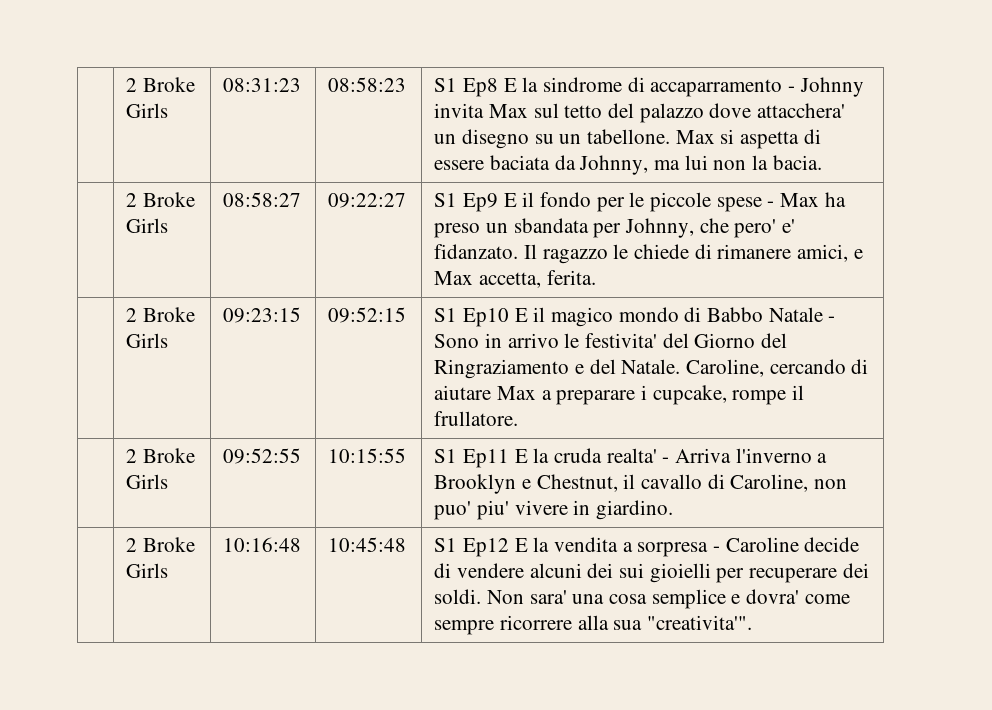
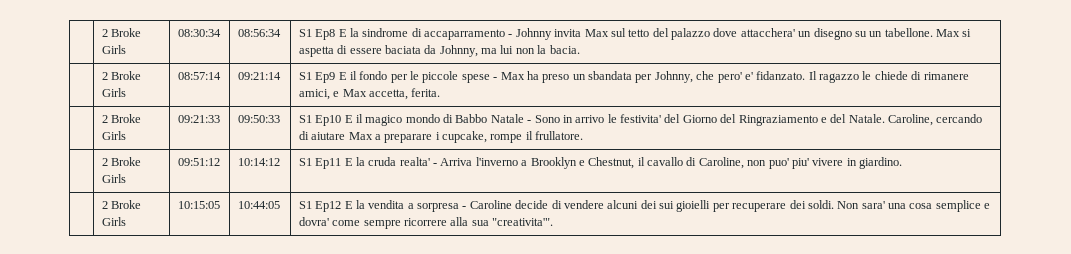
[126,77,195,92] [126,103,169,118] [223,78,302,92] [328,77,407,92] | 2 Broke Girls | 08:31:23 | 08:58:23 -> [101,28,142,37] [101,45,126,54] [177,29,221,37] [237,29,281,37] | 2 Broke Girls | 08:30:34 | 08:56:34
[223,192,302,207] [328,193,407,208] 08:58:27 | 09:22:27 -> [177,72,221,80] [237,72,281,80] 08:57:14 | 09:21:14
[223,307,302,323] [328,307,407,323] 09:23:15 | 09:52:15 -> [177,115,220,123] [237,115,280,123] 09:21:33 | 09:50:33
[223,448,302,464] [328,448,407,463] 09:52:55 | 10:15:55 -> [177,158,220,166] [237,158,280,166] 09:51:12 | 10:14:12
[223,537,302,552] [328,537,407,552] 10:16:48 | 10:45:48 -> [177,201,220,209] [237,201,280,209] 10:15:05 | 10:44:05

